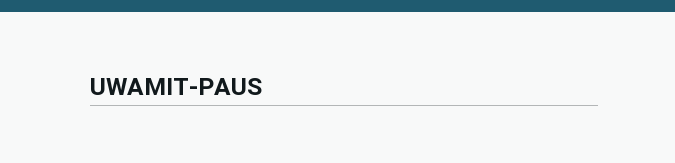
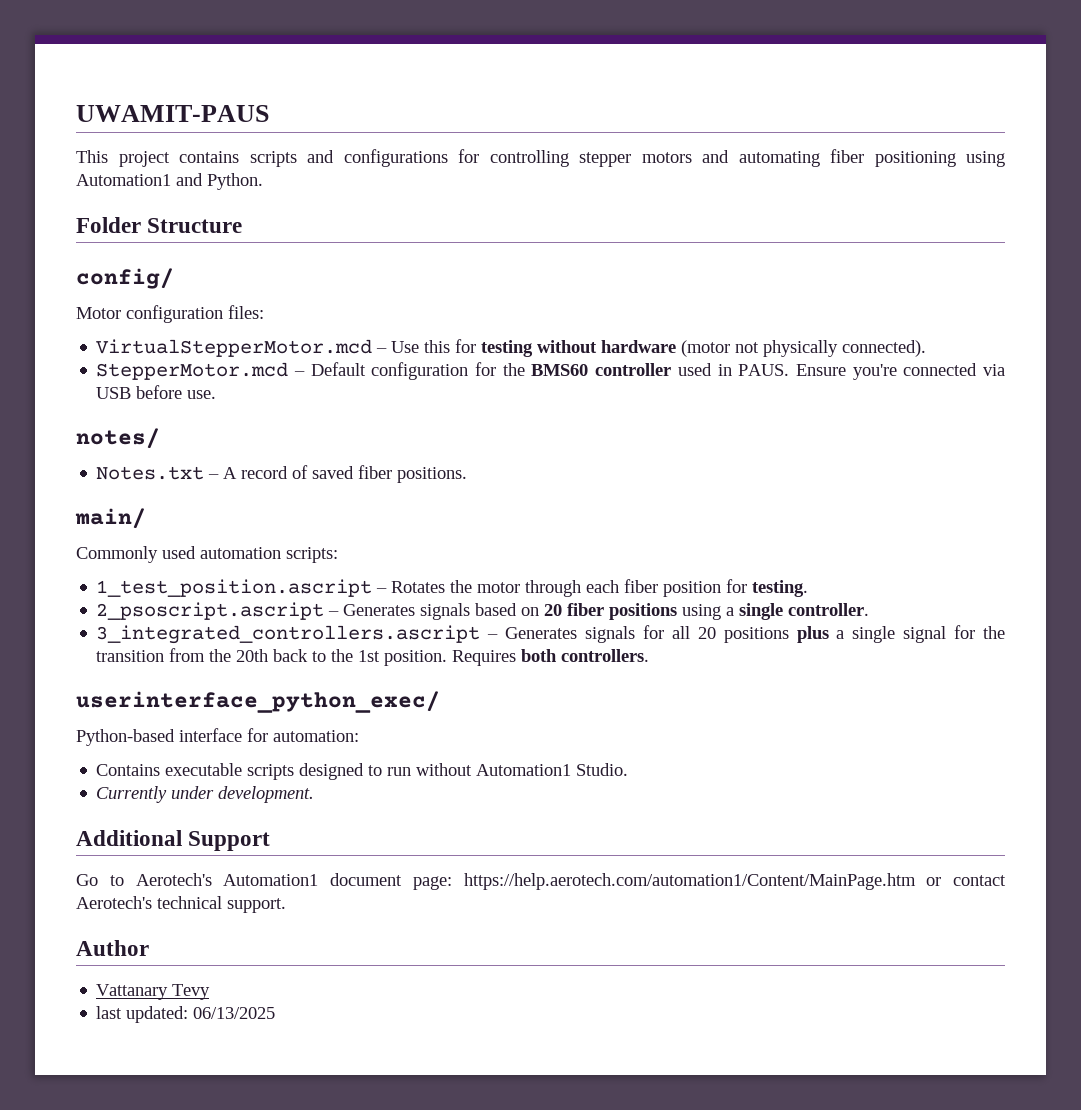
(262, 86) none -> [76,149,1005,167] [76,173,263,190] [76,217,243,233] [76,268,174,289] [76,305,264,323] [96,339,927,357] [96,362,1005,380] [96,385,217,399] [76,428,160,449] [96,465,468,483] [75,508,146,529] [76,546,338,563] [96,579,809,597] [96,602,870,620] [96,625,1006,644] [96,648,650,666] [76,691,440,713] [76,728,359,746] [96,763,629,780] [96,786,315,803] [76,830,271,851] [76,873,1006,890] [76,896,286,913] [76,940,149,956] [96,984,211,1000] [96,1006,276,1023] // This project contains scripts and configurations for controlling stepper motors and automating fiber positioning using Automation1 and Python. // Folder Structure // config/ // Motor configuration files: // VirtualStepperMotor.mcd – Use this for testing without hardware (motor not physically connected). // StepperMotor.mcd – Default configuration for the BMS60 controller used in PAUS. Ensure you're connected via USB before use. // notes/ // Notes.txt – A record of saved fiber positions. // main/ // Commonly used automation scripts: // 1_test_position.ascript – Rotates the motor through each fiber position for testing. // 2_psoscript.ascript – Generates signals based on 20 fiber positions using a single controller. // 3_integrated_controllers.ascript – Generates signals for all 20 positions plus a single signal for the transition from the 20th back to the 1st position. Requires both controllers. // userinterface_python_exec/ // Python-based interface for automation: // Contains executable scripts designed to run without Automation1 Studio. // Currently under development. // Additional Support // Go to Aerotech's Automation1 document page: https://help.aerotech.com/automation1/Content/MainPage.htm or contact Aerotech's technical support. // Author // Vattanary Tevy // last updated: 06/13/2025

